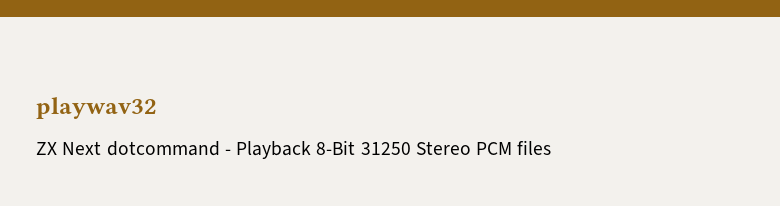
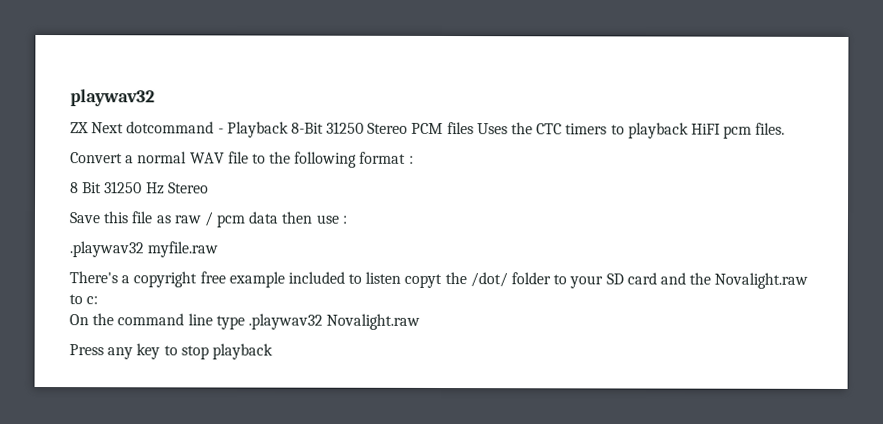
(552, 147) none -> [476,122,786,139] [70,151,414,168] [70,181,209,195] [69,211,347,228] [69,241,219,258] [69,271,809,289] [69,294,99,305] [69,313,421,330] [69,343,273,360] Uses the CTC timers to playback HiFI pcm files. // Convert a normal WAV file to the following format : // 8 Bit 31250 Hz Stereo // Save this file as raw / pcm data then use : // .playwav32 myfile.raw // There's a copyright free example included to listen copyt the /dot/ folder to your SD card and the Novalight.raw to c: // On the command line type .playwav32 Novalight.raw // Press any key to stop playback

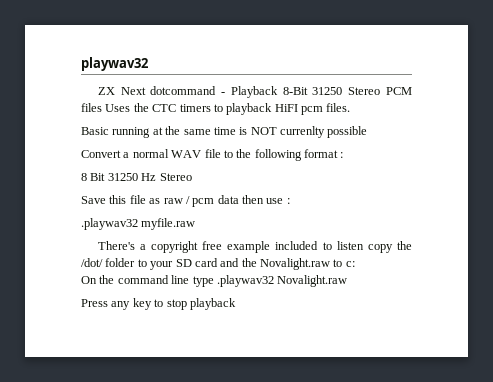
(786, 128) none -> [81,126,368,138] // Basic running at the same time is NOT currenlty possible
[404,273,443,289] copyt -> [367,244,393,253] copy

